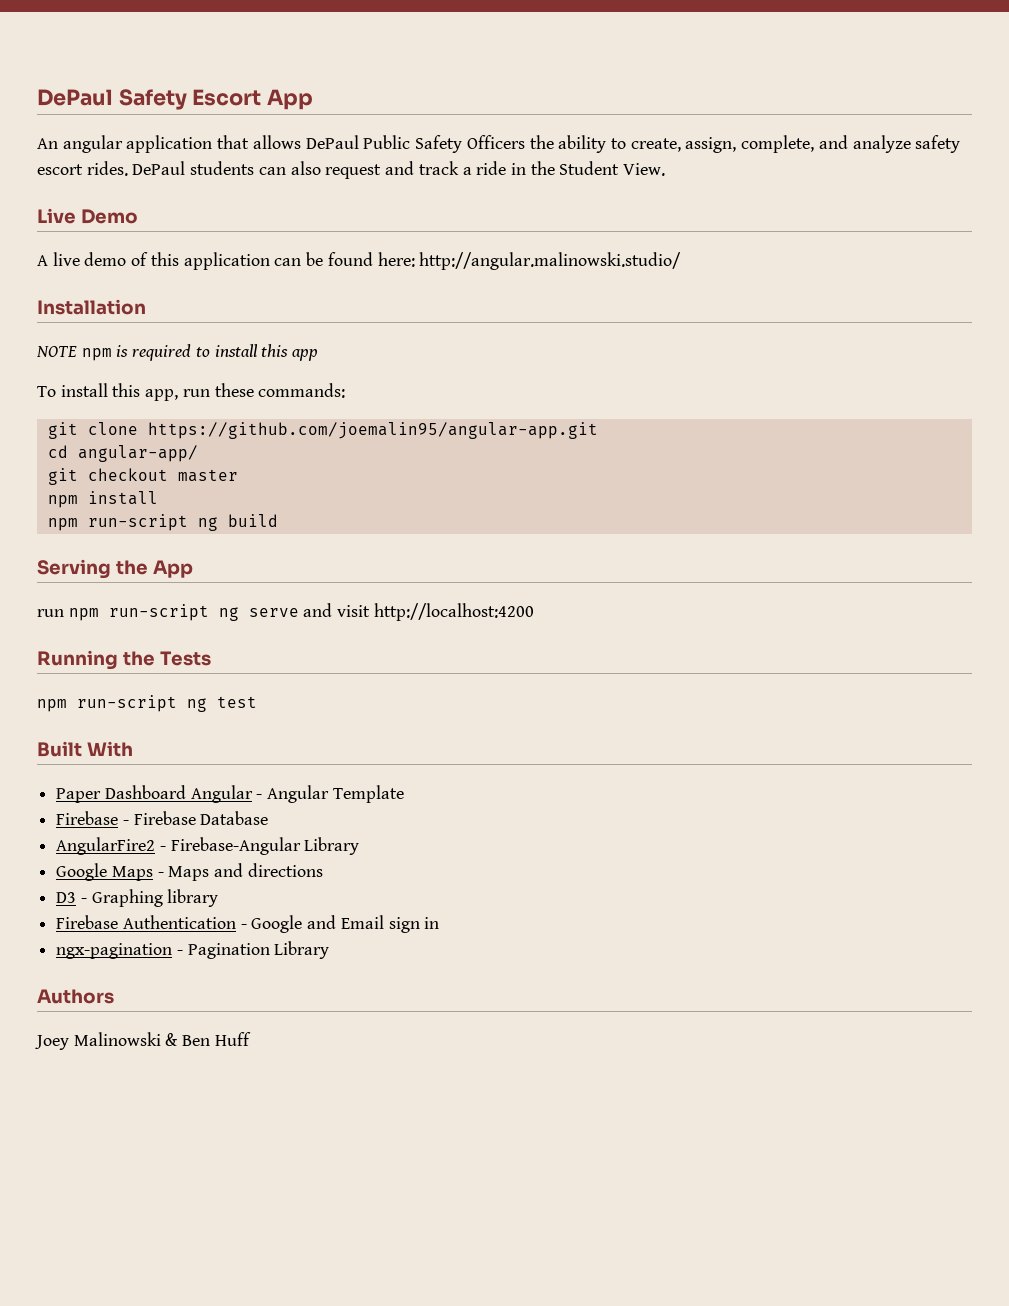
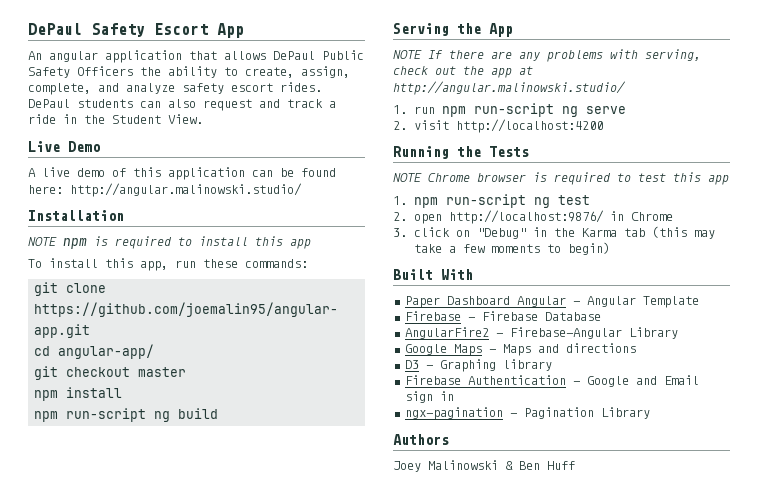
(193, 569) none -> [393,49,701,62] [393,66,533,78] [393,81,626,95] [393,105,407,114] NOTE If there are any problems with serving, check out the app at http://angular.malinowski.studio/ // 1.
[303,603,333,617] and -> [393,121,407,130] // 2.
[37,695,257,712] npm run-script ng test -> [393,172,729,185] [393,194,590,208] [393,210,673,224] [393,226,715,239] [413,242,610,255] NOTE Chrome browser is required to test this app // 1. npm run-script ng test // 2. open http://localhost:9876/ in Chrome // 3. click on "Debug" in the Karma tab (this may take a few moments to begin)

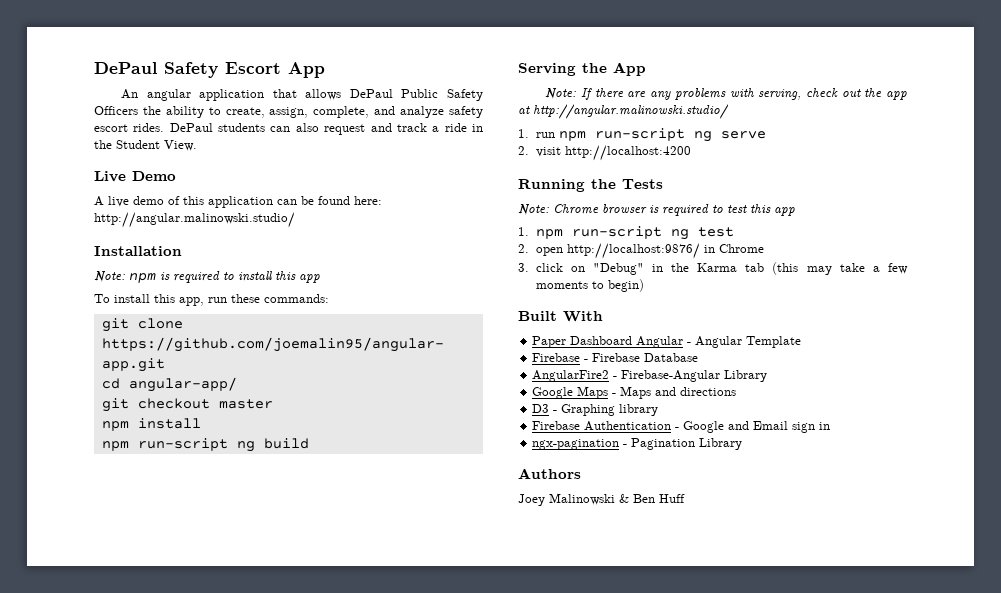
[28,237,57,246] NOTE -> [94,271,125,283] Note:
[393,50,422,59] NOTE -> [545,88,577,100] Note:
[393,173,422,182] NOTE -> [518,204,549,216] Note:

